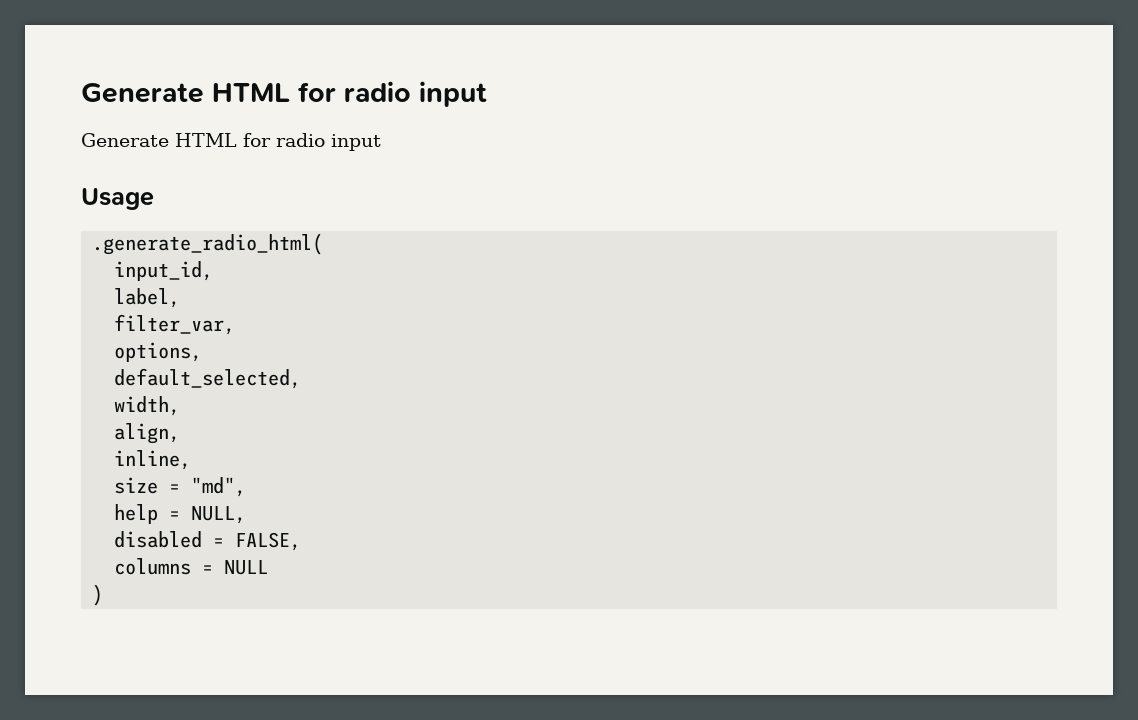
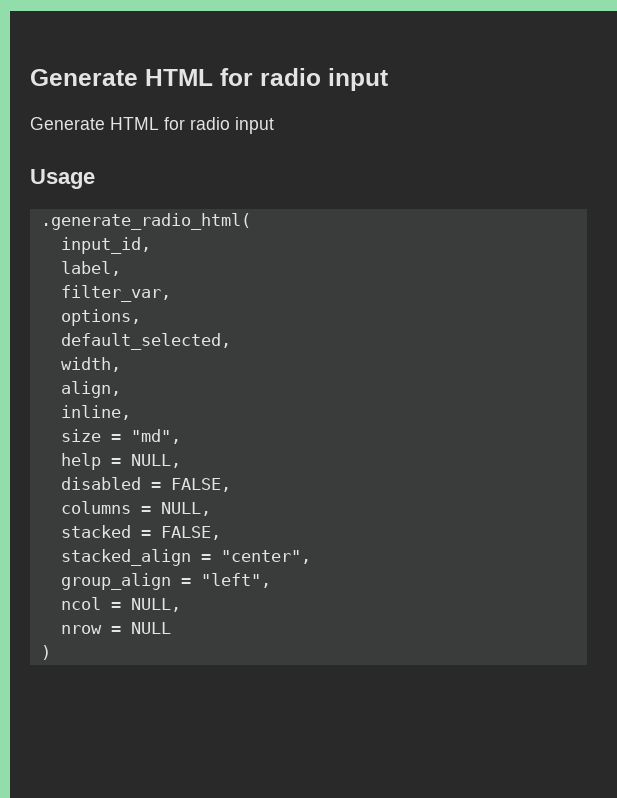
(214, 569) none -> [160,502,211,516] [60,525,221,540] [60,549,311,566] [60,573,271,590] [60,597,181,612] [60,625,121,634] NULL, // stacked = FALSE, // stacked_align = "center", // group_align = "left", // ncol = NULL, // nrow =

